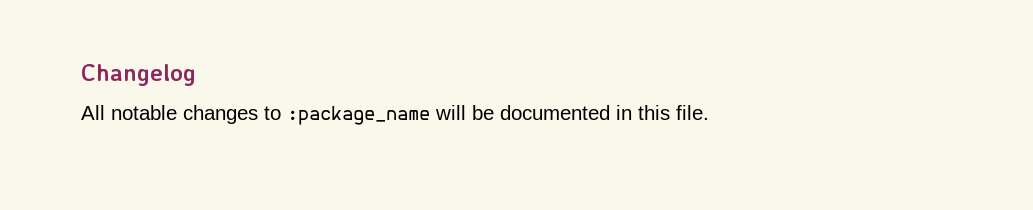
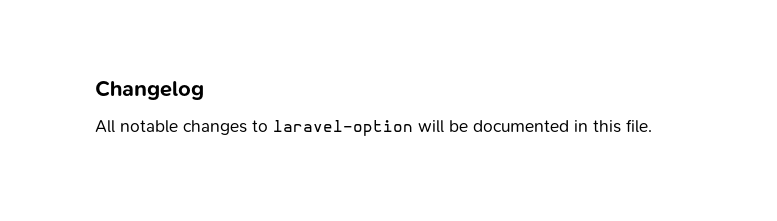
[287,106,430,125] :package_name -> [273,120,413,136] laravel-option

